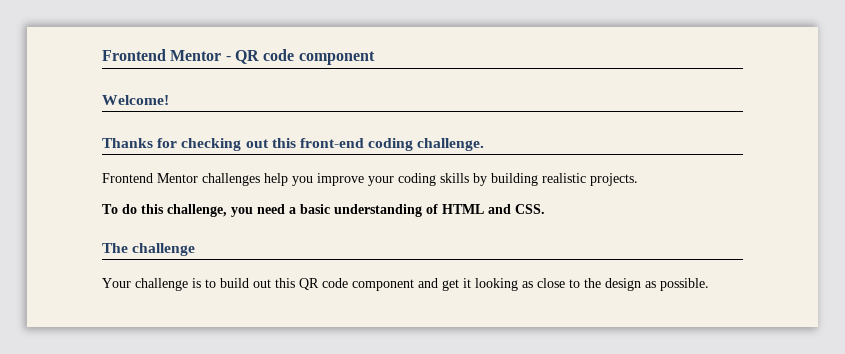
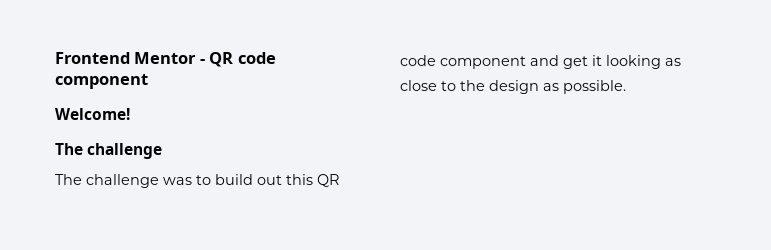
[102,138,485,151] [102,173,638,186] [102,204,545,217] [102,243,196,256] [102,278,201,291] Thanks for checking out this front-end coding challenge. // Frontend Mentor challenges help you improve your coding skills by building realistic projects. // To do this challenge, you need a basic understanding of HTML and CSS. // The challenge // Your challenge is -> [55,143,163,159] [55,174,192,188] The challenge // The challenge was

